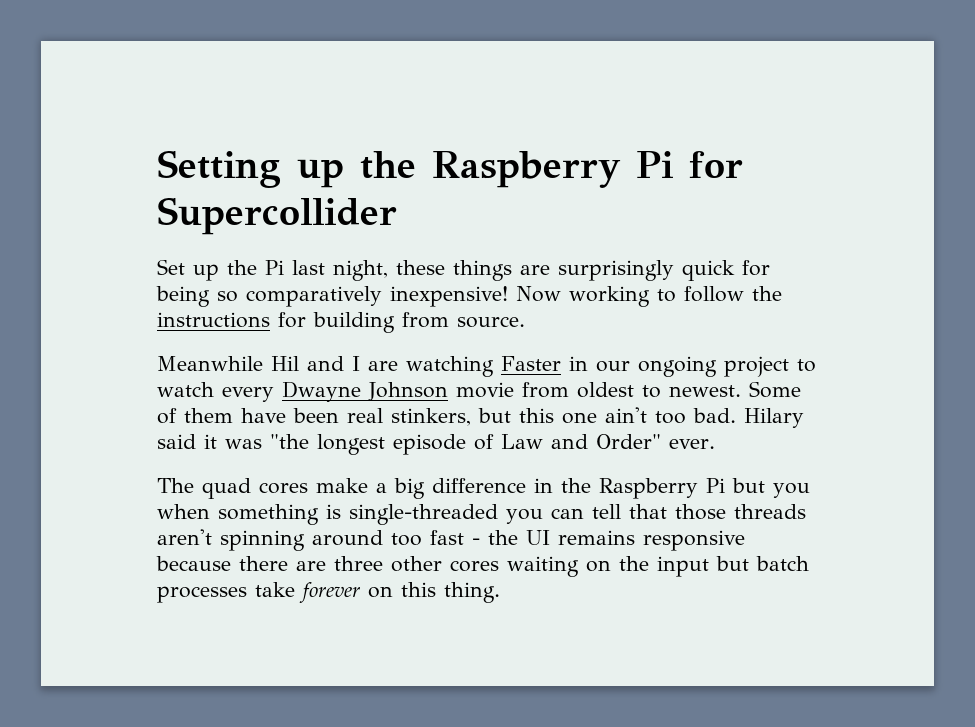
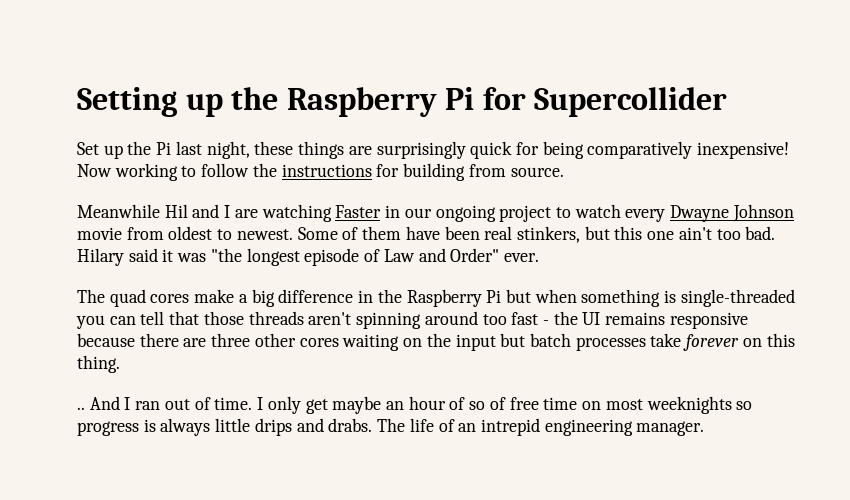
[217,291,238,302] so -> (584, 150) none
[773,483,810,498] you -> (531, 296) none
(500, 592) none -> [77,396,753,414] [77,418,705,436] // .. And I ran out of time. I only get maybe an hour of so of free time on most weeknights so progress is always little drips and drabs. The life of an intrepid engineering manager.

